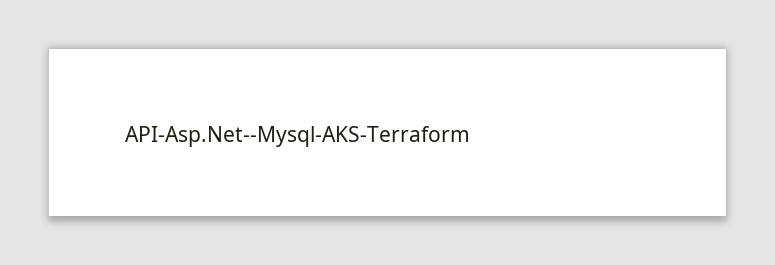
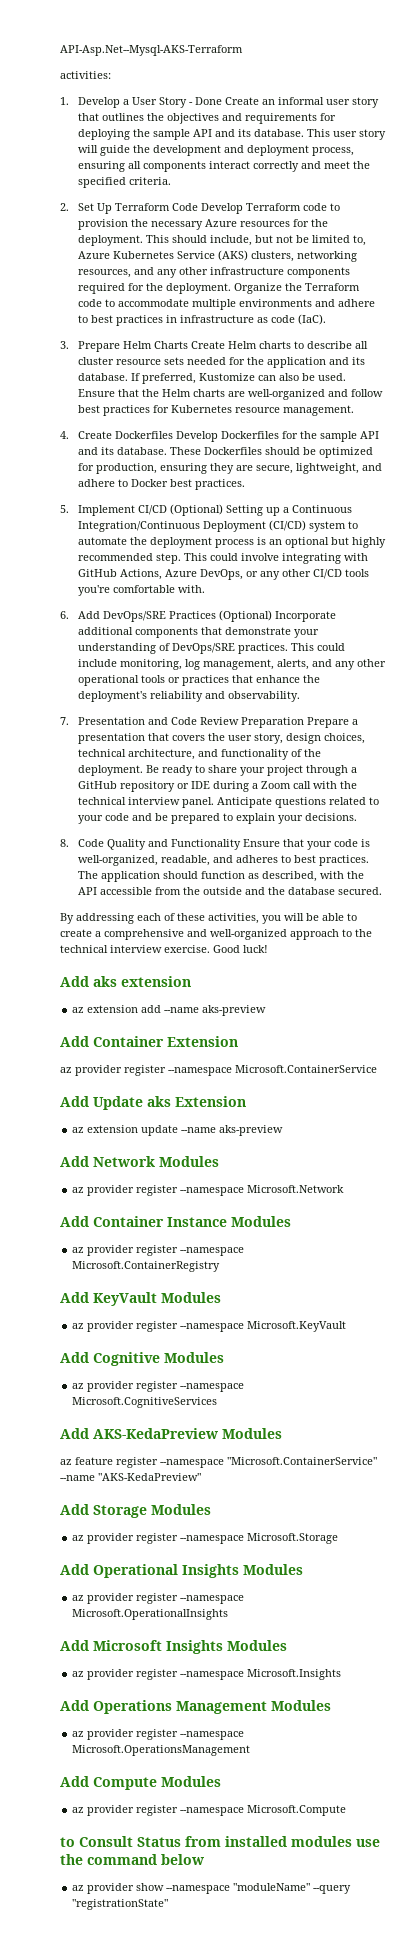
(470, 136) none -> [60,71,111,79] [60,97,379,108] [77,113,336,124] [77,129,386,140] [77,145,354,156] [77,161,370,172] [77,177,171,188] [60,203,340,214] [77,219,328,230] [77,235,366,246] [77,250,357,262] [77,267,350,278] [77,283,360,294] [77,299,375,310] [77,314,326,326] [60,341,368,352] [77,357,365,368] [77,373,346,384] [77,389,383,400] [77,405,354,416] [60,431,379,442] [77,447,373,458] [77,463,382,474] [77,479,245,490] [60,504,352,516] [77,520,358,532] [77,537,386,548] [77,553,368,564] [77,569,369,580] [77,585,205,596] [60,610,336,622] [77,627,319,638] [77,643,345,654] [77,659,386,670] [77,675,320,686] [77,691,300,702] [60,717,358,728] [77,733,365,744] [77,749,321,760] [77,765,357,776] [77,781,357,792] [77,797,379,808] [77,813,357,824] [60,839,370,850] [77,855,369,866] [77,871,364,882] [77,887,382,895] [60,913,357,924] [60,929,372,940] [60,945,268,953] [60,976,191,987] [72,1005,267,1016] [60,1036,238,1047] [60,1065,377,1076] [60,1096,246,1110] [72,1125,284,1136] [60,1156,219,1167] [72,1185,345,1196] [60,1216,291,1227] [72,1245,245,1256] [72,1261,221,1272] [60,1292,221,1306] [72,1321,347,1332] [60,1352,224,1366] [72,1381,245,1392] [72,1397,218,1408] [60,1428,282,1439] [60,1457,377,1468] [60,1473,201,1481] [60,1504,211,1518] [72,1533,339,1544] [60,1564,303,1578] [72,1593,245,1604] [72,1609,229,1620] [60,1640,287,1654] [72,1669,342,1680] [60,1700,331,1714] [72,1729,245,1740] [72,1745,251,1756] [60,1776,221,1790] [72,1805,347,1816] [60,1836,380,1847] [60,1854,204,1865] [72,1883,352,1894] [72,1899,169,1910] // activities: // 1. Develop a User Story - Done Create an informal user story that outlines the objectives and requirements for deploying the sample API and its database. This user story will guide the development and deployment process, ensuring all components interact correctly and meet the specified criteria. // 2. Set Up Terraform Code Develop Terraform code to provision the necessary Azure resources for the deployment. This should include, but not be limited to, Azure Kubernetes Service (AKS) clusters, networking resources, and any other infrastructure components required for the deployment. Organize the Terraform code to accommodate multiple environments and adhere to best practices in infrastructure as code (IaC). // 3. Prepare Helm Charts Create Helm charts to describe all cluster resource sets needed for the application and its database. If preferred, Kustomize can also be used. Ensure that the Helm charts are well-organized and follow best practices for Kubernetes resource management. // 4. Create Dockerfiles Develop Dockerfiles for the sample API and its database. These Dockerfiles should be optimized for production, ensuring they are secure, lightweight, and adhere to Docker best practices. // 5. Implement CI/CD (Optional) Setting up a Continuous Integration/Continuous Deployment (CI/CD) system to automate the deployment process is an optional but highly recommended step. This could involve integrating with GitHub Actions, Azure DevOps, or any other CI/CD tools you're comfortable with. // 6. Add DevOps/SRE Practices (Optional) Incorporate additional components that demonstrate your understanding of DevOps/SRE practices. This could include monitoring, log management, alerts, and any other operational tools or practices that enhance the deployment's reliability and observability. // 7. Presentation and Code Review Preparation Prepare a presentation that covers the user story, design choices, technical architecture, and functionality of the deployment. Be ready to share your project through a GitHub repository or IDE during a Zoom call with the technical interview panel. Anticipate questions related to your code and be prepared to explain your decisions. // 8. Code Quality and Functionality Ensure that your code is well-organized, readable, and adheres to best practices. The application should function as described, with the API accessible from the outside and the database secured. // By addressing each of these activities, you will be able to create a comprehensive and well-organized approach to the technical interview exercise. Good luck! // Add aks extension // az extension add --name aks-preview // Add Container Extension // az provider register --namespace Microsoft.ContainerService // Add Update aks Extension // az extension update --name aks-preview // Add Network Modules // az provider register --namespace Microsoft.Network // Add Container Instance Modules // az provider register --namespace Microsoft.ContainerRegistry // Add KeyVault Modules // az provider register --namespace Microsoft.KeyVault // Add Cognitive Modules // az provider register --namespace Microsoft.CognitiveServices // Add AKS-KedaPreview Modules // az feature register --namespace "Microsoft.ContainerService" --name "AKS-KedaPreview" // Add Storage Modules // az provider register --namespace Microsoft.Storage // Add Operational Insights Modules // az provider register --namespace Microsoft.OperationalInsights // Add Microsoft Insights Modules // az provider register --namespace Microsoft.Insights // Add Operations Management Modules // az provider register --namespace Microsoft.OperationsManagement // Add Compute Modules // az provider register --namespace Microsoft.Compute // to Consult Status from installed modules use the command below // az provider show --namespace "moduleName" --query "registrationState"

